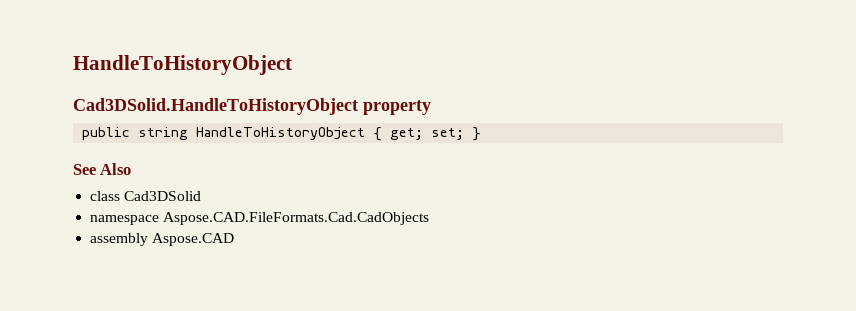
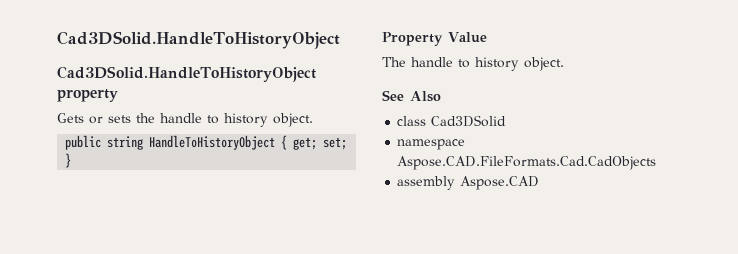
[73,55,292,75] HandleToHistoryObject -> [57,31,340,49] Cad3DSolid.HandleToHistoryObject
(431, 107) none -> [57,113,313,127] // Gets or sets the handle to history object.
(482, 134) none -> [382,32,487,46] [382,57,564,71] // Property Value // The handle to history object.

